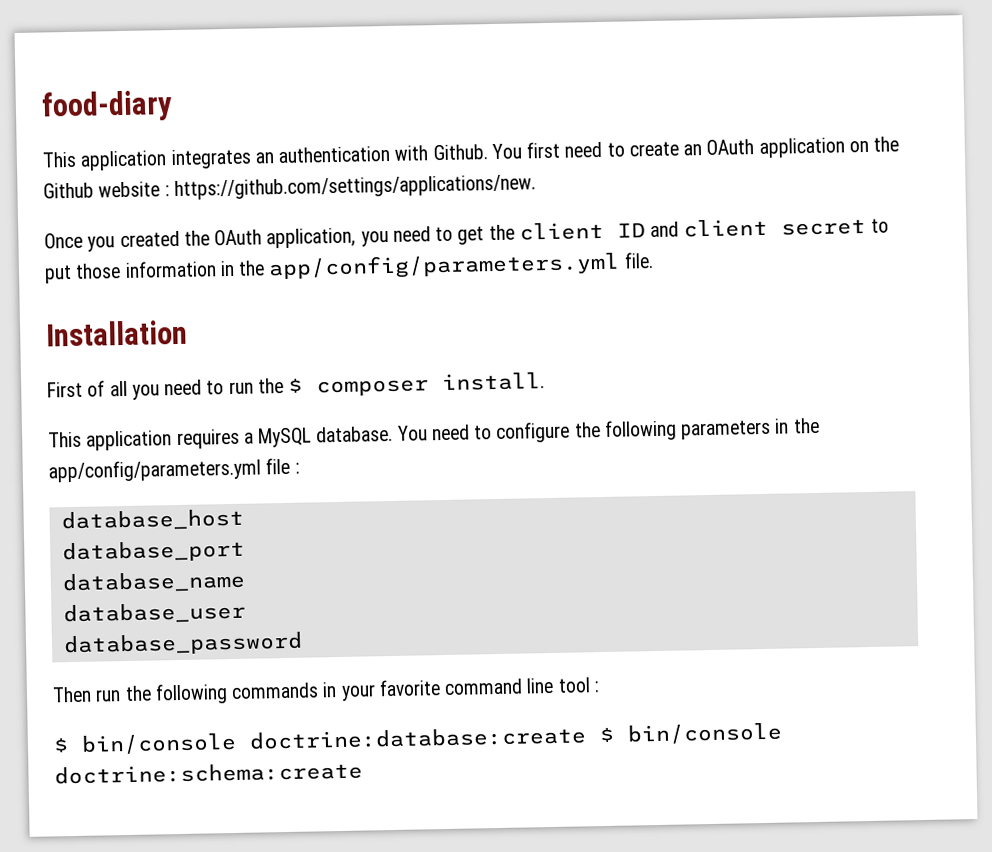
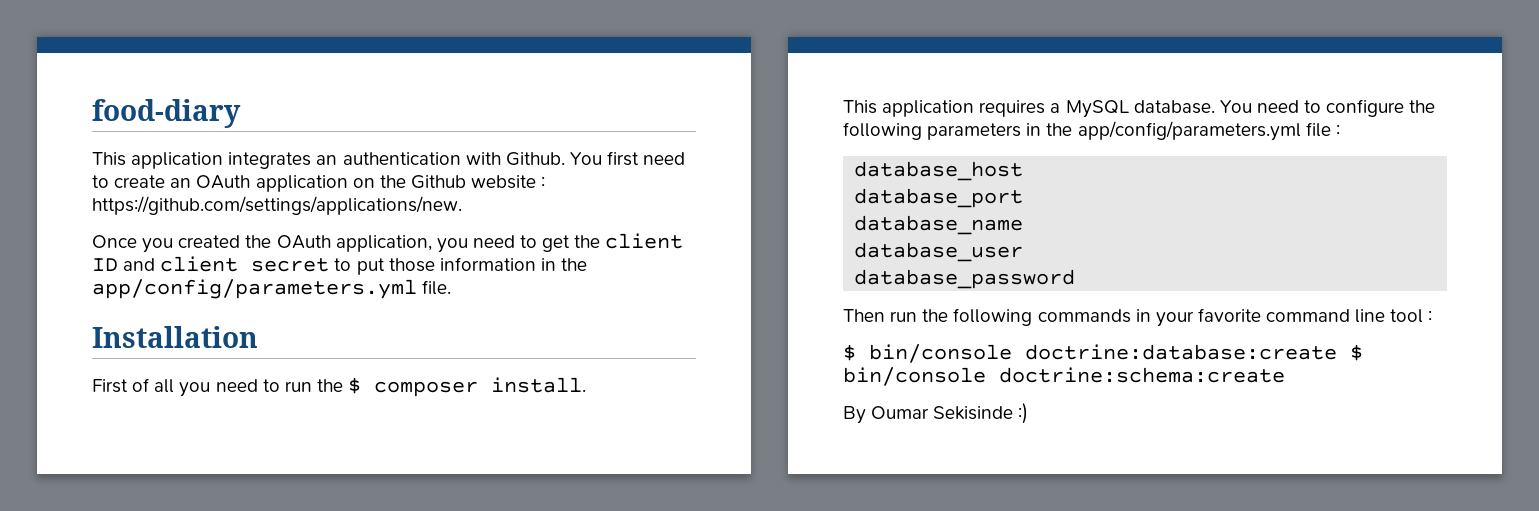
(363, 773) none -> [843,403,1029,424] // By Oumar Sekisinde :)

